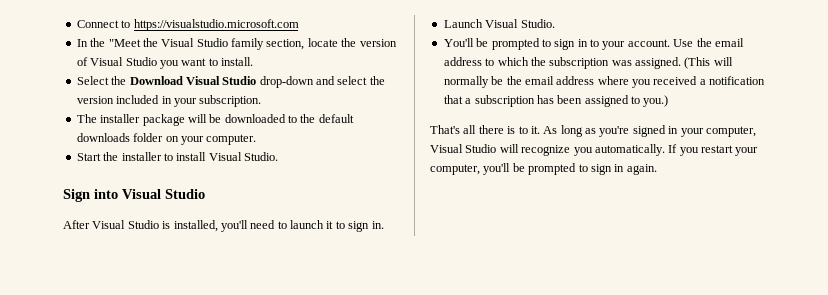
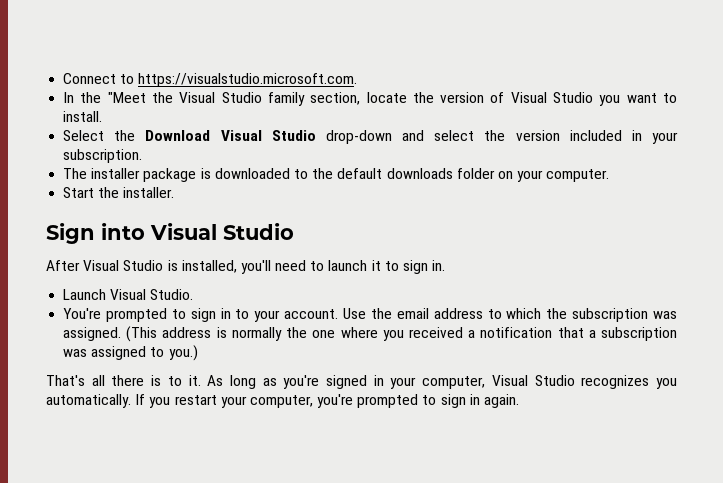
[133,19,299,31] https://visualstudio.microsoft.com -> [138,73,358,87] https://visualstudio.microsoft.com.
[187,114,222,123] will be -> [200,168,211,179] is
[121,152,278,161] installer to install Visual Studio. -> [123,187,175,198] installer.
[443,38,489,47] You'll be -> [63,308,102,319] You're
[713,57,733,66] [443,76,595,88] will normally be the email address -> [162,327,336,341] address is normally the one
[536,95,583,104] has been -> [63,349,88,357] was
[499,144,571,156] will recognize -> [581,375,650,389] recognizes
[483,163,525,175] you'll be -> [317,394,354,408] you're

